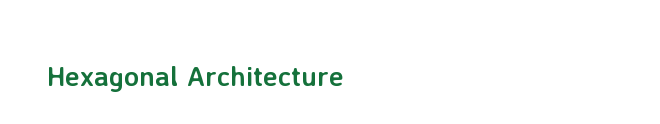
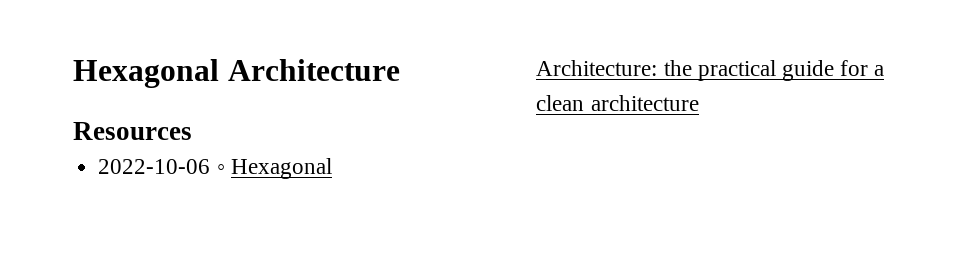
(344, 76) none -> [73,122,192,140] [98,158,332,179] [536,60,885,81] [536,95,699,111] // Resources // 2022-10-06 ◦ Hexagonal Architecture: the practical guide for a clean architecture

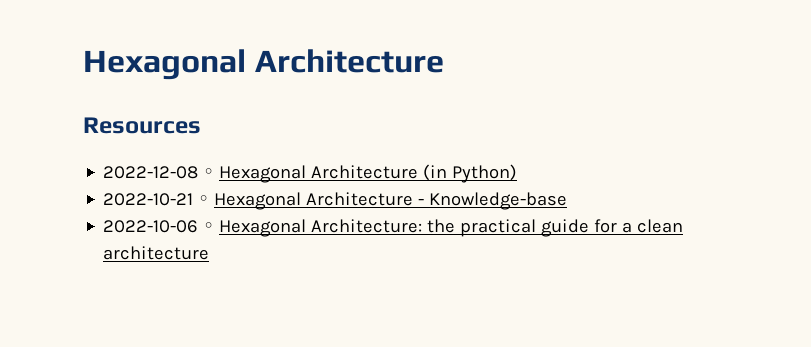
(192, 131) none -> [103,164,518,183] [103,192,568,210] // 2022-12-08 ◦ Hexagonal Architecture (in Python) // 2022-10-21 ◦ Hexagonal Architecture - Knowledge-base

